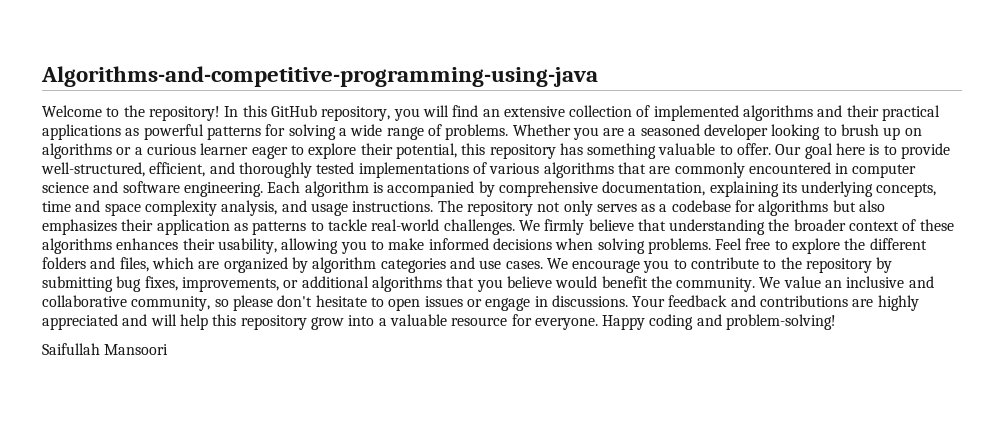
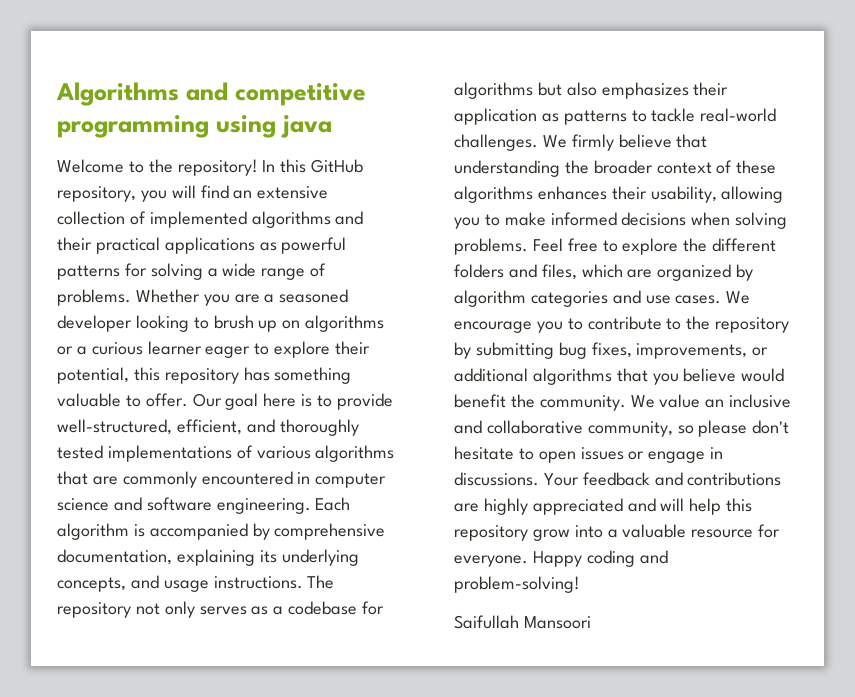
[41,66,598,87] Algorithms-and-competitive-programming-using-java -> [56,82,366,106] [57,114,332,138] Algorithms and competitive programming using java
[42,200,278,216] time and space complexity analysis, -> (126, 584) none

